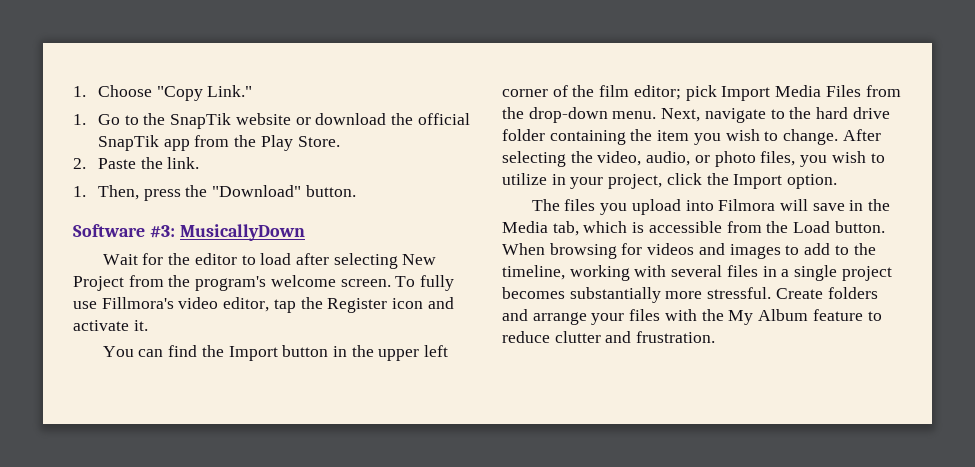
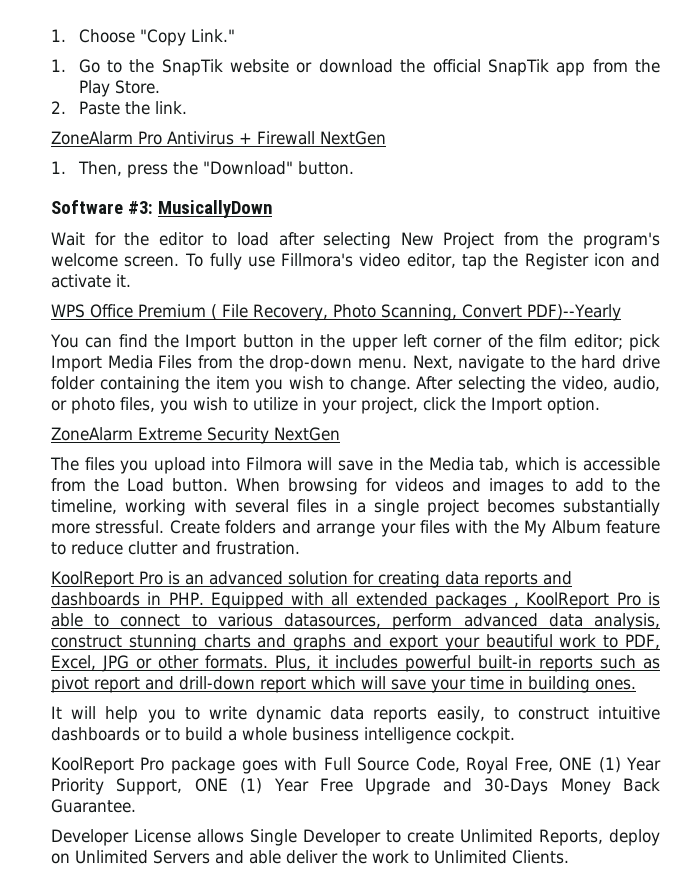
(200, 163) none -> [51,131,386,145] // ZoneAlarm Pro Antivirus + Firewall NextGen
(148, 325) none -> [51,304,621,321] // WPS Office Premium ( File Recovery, Photo Scanning, Convert PDF)--Yearly
(838, 181) none -> [51,427,340,444] // ZoneAlarm Extreme Security NextGen
(716, 337) none -> [51,571,572,588] [51,592,660,609] [51,613,660,630] [51,634,660,651] [51,655,660,672] [51,676,636,693] [51,706,661,723] [51,727,515,744] [51,757,662,774] [51,778,660,795] [51,799,136,813] [51,829,660,846] [51,850,569,864] // KoolReport Pro is an advanced solution for creating data reports and dashboards in PHP. Equipped with all extended packages , KoolReport Pro is able to connect to various datasources, perform advanced data analysis, construct stunning charts and graphs and export your beautiful work to PDF, Excel, JPG or other formats. Plus, it includes powerful built-in reports such as pivot report and drill-down report which will save your time in building ones. // It will help you to write dynamic data reports easily, to construct intuitive dashboards or to build a whole business intelligence cockpit. // KoolReport Pro package goes with Full Source Code, Royal Free, ONE (1) Year Priority Support, ONE (1) Year Free Upgrade and 30-Days Money Back Guarantee. // Developer License allows Single Developer to create Unlimited Reports, deploy on Unlimited Servers and able deliver the work to Unlimited Clients.

